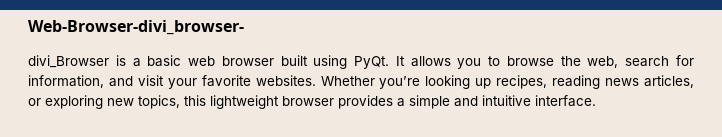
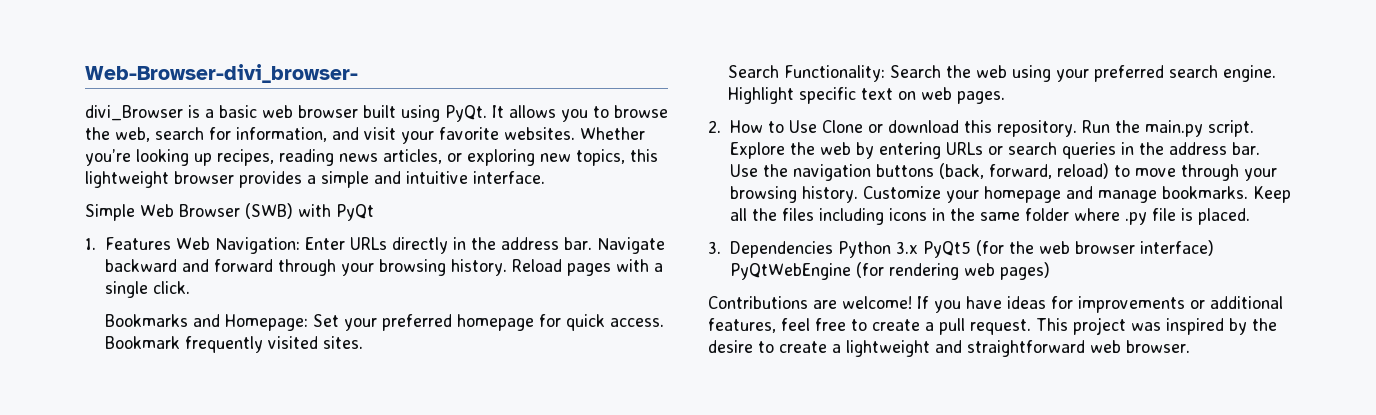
(596, 101) none -> [85,203,374,221] [85,237,666,254] [105,259,664,276] [105,281,191,298] [105,314,665,331] [105,336,364,353] [728,65,1277,82] [728,87,1006,104] [708,120,1254,137] [729,142,1260,159] [729,163,1277,181] [729,186,1291,203] [729,208,1250,225] [708,240,1214,258] [729,262,1050,280] [708,296,1283,313] [708,317,1277,335] [708,340,1190,357] // Simple Web Browser (SWB) with PyQt // 1. Features Web Navigation: Enter URLs directly in the address bar. Navigate backward and forward through your browsing history. Reload pages with a single click. // Bookmarks and Homepage: Set your preferred homepage for quick access. Bookmark frequently visited sites. // Search Functionality: Search the web using your preferred search engine. Highlight specific text on web pages. // 2. How to Use Clone or download this repository. Run the main.py script. Explore the web by entering URLs or search queries in the address bar. Use the navigation buttons (back, forward, reload) to move through your browsing history. Customize your homepage and manage bookmarks. Keep all the files including icons in the same folder where .py file is placed. // 3. Dependencies Python 3.x PyQt5 (for the web browser interface) PyQtWebEngine (for rendering web pages) // Contributions are welcome! If you have ideas for improvements or additional features, feel free to create a pull request. This project was inspired by the desire to create a lightweight and straightforward web browser.

